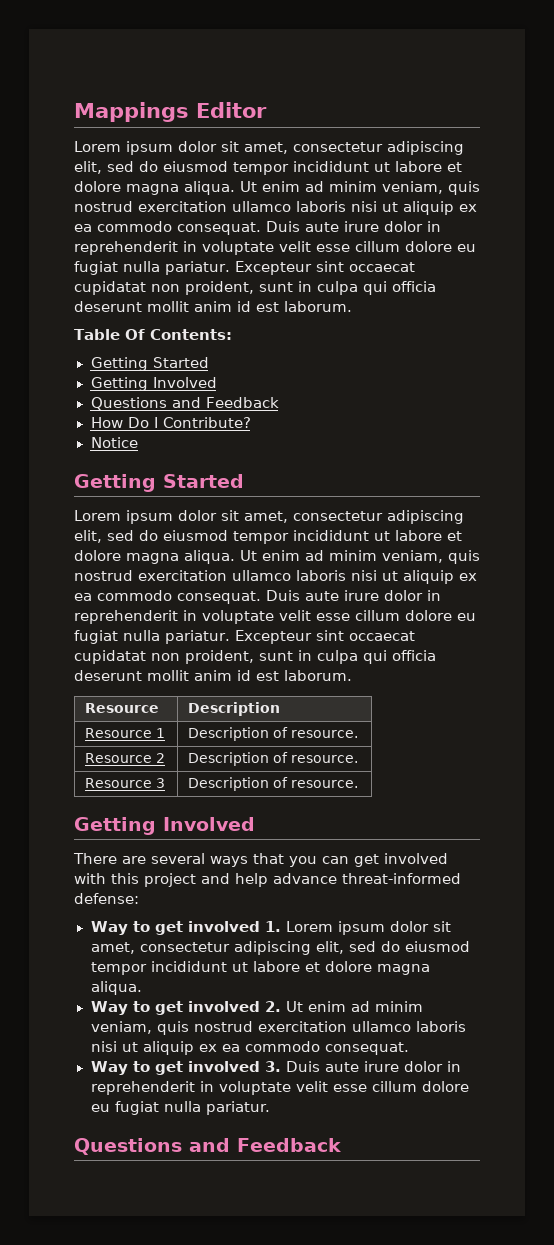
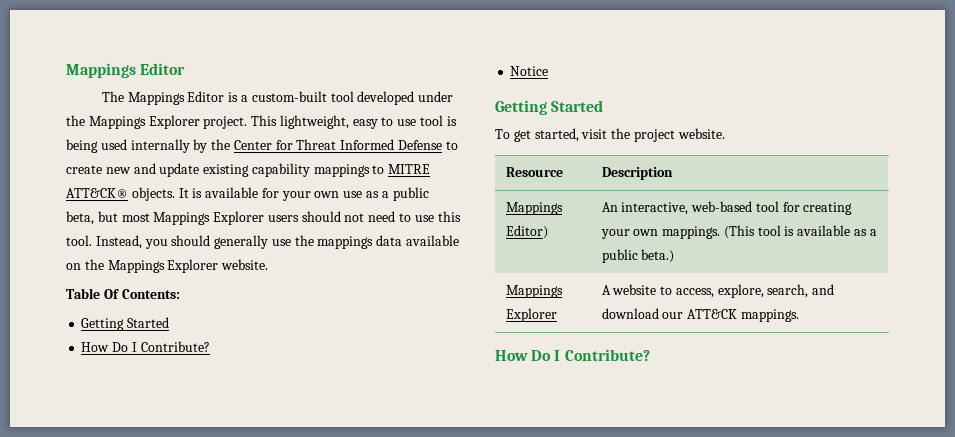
[74,141,464,155] [74,161,462,175] [74,181,480,195] [74,201,477,215] [74,221,441,235] [74,241,476,255] [74,261,415,275] [74,281,436,295] [74,301,352,312] Lorem ipsum dolor sit amet, consectetur adipiscing elit, sed do eiusmod tempor incididunt ut labore et dolore magna aliqua. Ut enim ad minim veniam, quis nostrud exercitation ullamco laboris nisi ut aliquip ex ea commodo consequat. Duis aute irure dolor in reprehenderit in voluptate velit esse cillum dolore eu fugiat nulla pariatur. Excepteur sint occaecat cupidatat non proident, sunt in culpa qui officia deserunt mollit anim id est laborum. -> [101,91,454,105] [66,115,457,129] [66,139,458,153] [66,163,431,177] [66,187,429,201] [66,211,461,225] [66,235,460,249] [66,259,269,273] The Mappings Editor is a custom-built tool developed under the Mappings Explorer project. This lightweight, easy to use tool is being used internally by the Center for Threat Informed Defense to create new and update existing capability mappings to MITRE ATT&CK® objects. It is available for your own use as a public beta, but most Mappings Explorer users should not need to use this tool. Instead, you should generally use the mappings data available on the Mappings Explorer website.
[90,377,217,391] [90,397,279,410] // Getting Involved // Questions and Feedback -> (170, 322) none
[74,510,464,524] [74,530,462,544] [74,550,480,564] [74,570,477,584] [74,590,441,604] [74,610,476,624] [74,630,415,644] [74,650,436,664] [74,670,352,681] [84,703,159,713] [187,702,280,716] [84,728,165,738] [187,727,358,741] [84,753,165,763] [187,752,358,766] [84,778,165,788] [187,777,358,791] [74,817,255,835] [73,853,448,867] [74,873,461,887] [74,893,139,904] [90,921,451,935] [90,941,470,955] [90,961,430,975] [90,981,142,995] [90,1001,423,1015] [90,1021,466,1035] [90,1041,409,1055] [90,1061,461,1075] [90,1081,469,1095] [90,1101,271,1115] [74,1138,341,1155] Lorem ipsum dolor sit amet, consectetur adipiscing elit, sed do eiusmod tempor incididunt ut labore et dolore magna aliqua. Ut enim ad minim veniam, quis nostrud exercitation ullamco laboris nisi ut aliquip ex ea commodo consequat. Duis aute irure dolor in reprehenderit in voluptate velit esse cillum dolore eu fugiat nulla pariatur. Excepteur sint occaecat cupidatat non proident, sunt in culpa qui officia deserunt mollit anim id est laborum. // Resource | Description // Resource 1 | Description of resource. // Resource 2 | Description of resource. // Resource 3 | Description of resource. // Getting Involved // There are several ways that you can get involved with this project and help advance threat-informed defense: // Way to get involved 1. Lorem ipsum dolor sit amet, consectetur adipiscing elit, sed do eiusmod tempor incididunt ut labore et dolore magna aliqua. // Way to get involved 2. Ut enim ad minim veniam, quis nostrud exercitation ullamco laboris nisi ut aliquip ex ea commodo consequat. // Way to get involved 3. Duis aute irure dolor in reprehenderit in voluptate velit esse cillum dolore eu fugiat nulla pariatur. // Questions and Feedback -> [495,128,725,142] [505,167,563,177] [601,167,673,180] [505,202,563,215] [505,225,548,239] [601,201,853,215] [600,225,877,239] [601,249,675,263] [505,285,563,298] [505,308,557,322] [601,284,835,298] [601,308,799,322] [495,349,650,361] To get started, visit the project website. // Resource | Description // Mappings Editor) | An interactive, web-based tool for creating your own mappings. (This tool is available as a public beta.) // Mappings Explorer | A website to access, explore, search, and download our ATT&CK mappings. // How Do I Contribute?

